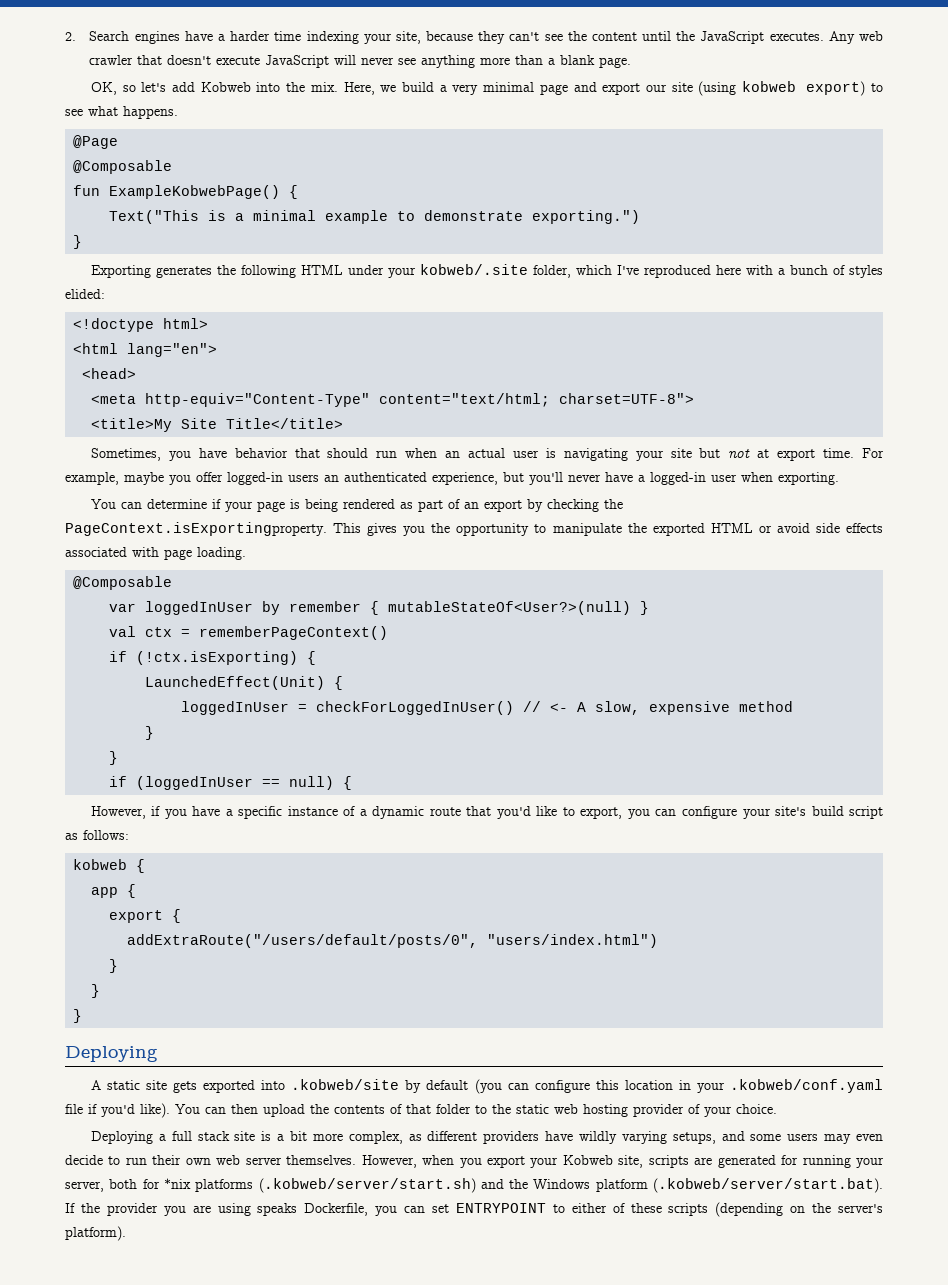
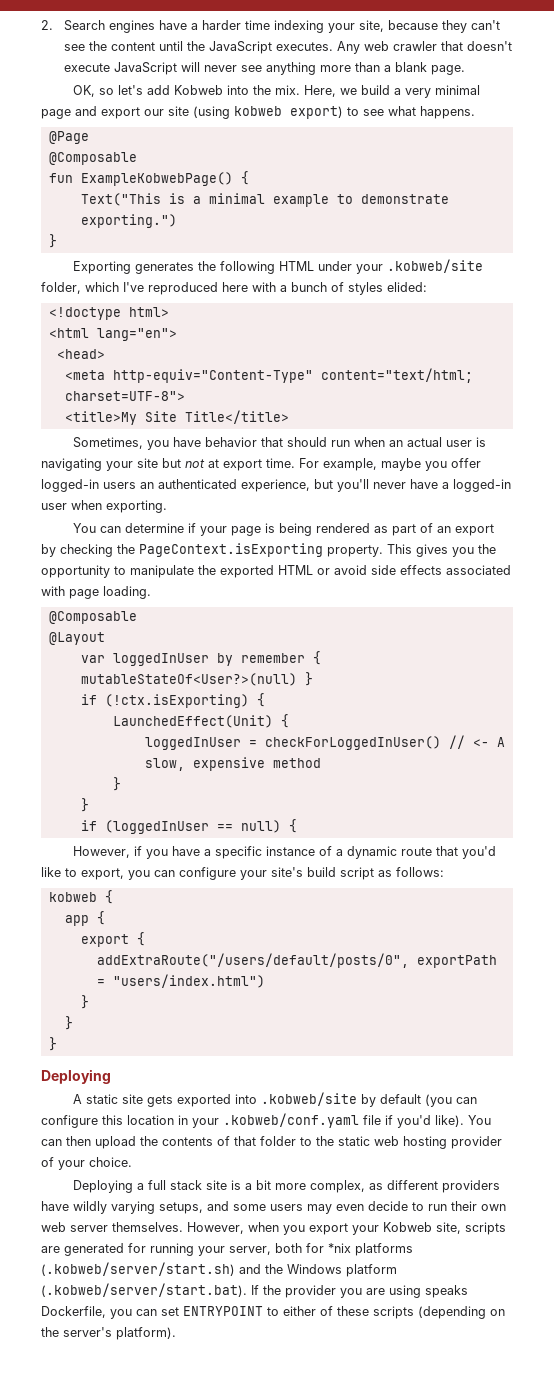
[419,264,528,275] kobweb/.site -> [387,259,484,273] .kobweb/site
[65,522,327,536] PageContext.isExportingproperty. -> [139,543,383,557] PageContext.isExporting property.
(173, 583) none -> [48,632,105,645] // @Layout
[109,626,389,640] // val ctx = rememberPageContext() -> (313, 679) none
(479, 941) none -> [416,955,497,968] [96,979,105,986] exportPath =

